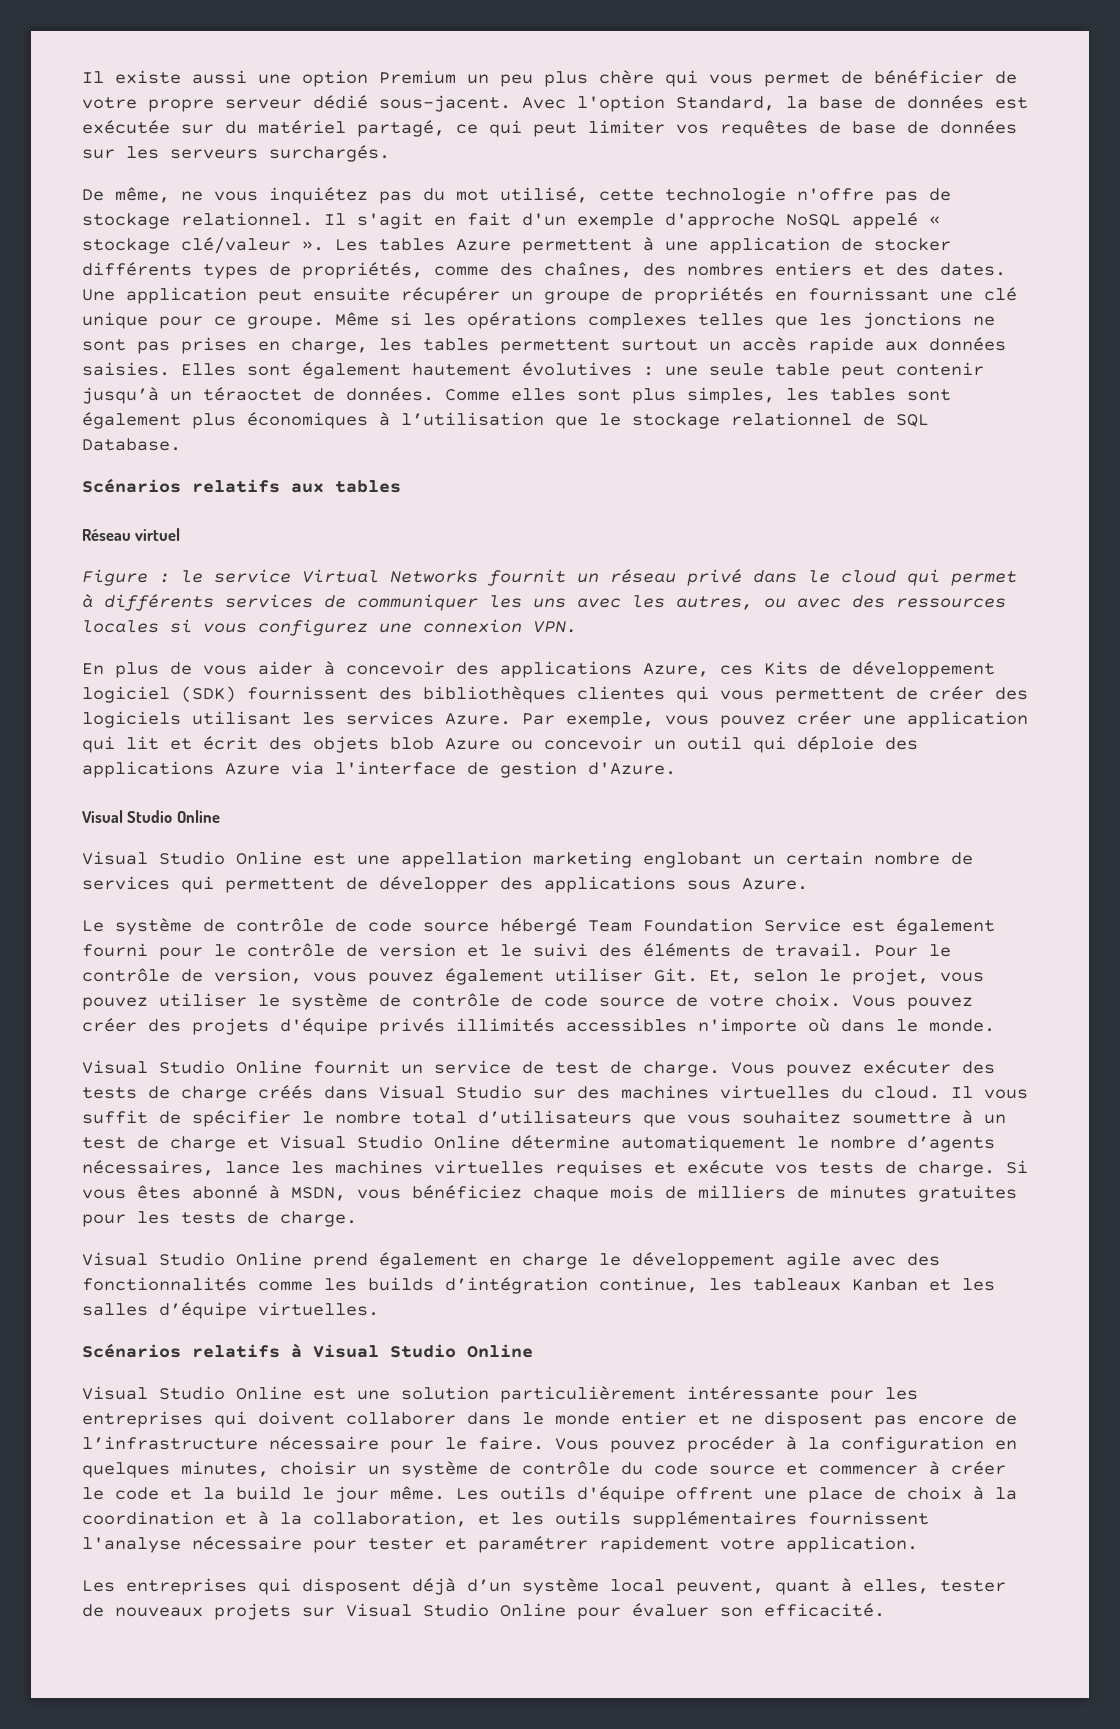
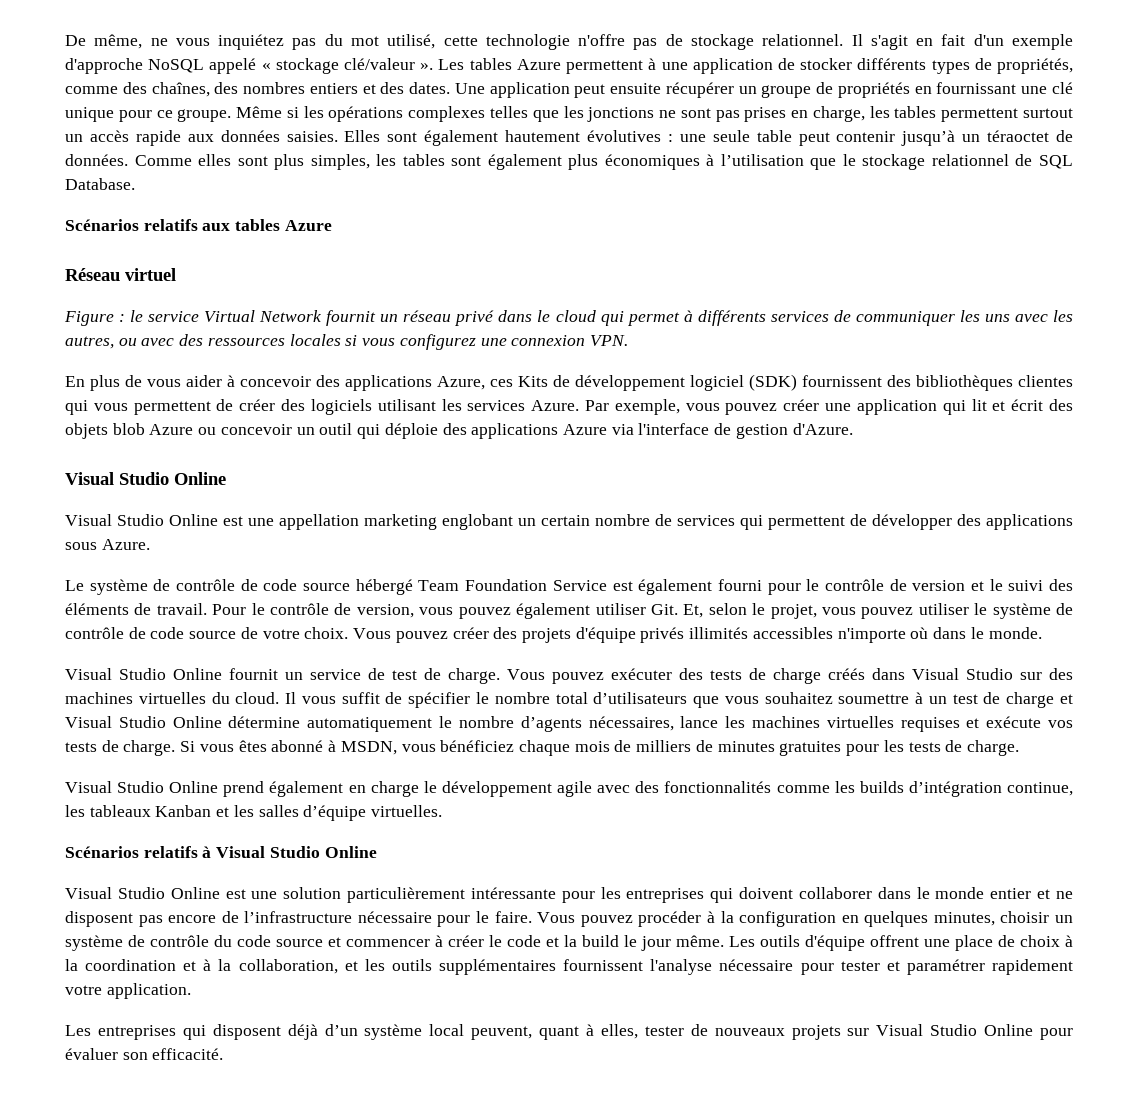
[82,70,1017,87] [82,95,1028,112] [82,120,1017,137] [82,145,390,162] Il existe aussi une option Premium un peu plus chère qui vous permet de bénéficier de votre propre serveur dédié sous-jacent. Avec l'option Standard, la base de données est exécutée sur du matériel partagé, ce qui peut limiter vos requêtes de base de données sur les serveurs surchargés. // -> (65, 40) none
(401, 486) none -> [284,220,332,231] Azure
[390,570,478,583] Networks -> [259,310,323,322] Network

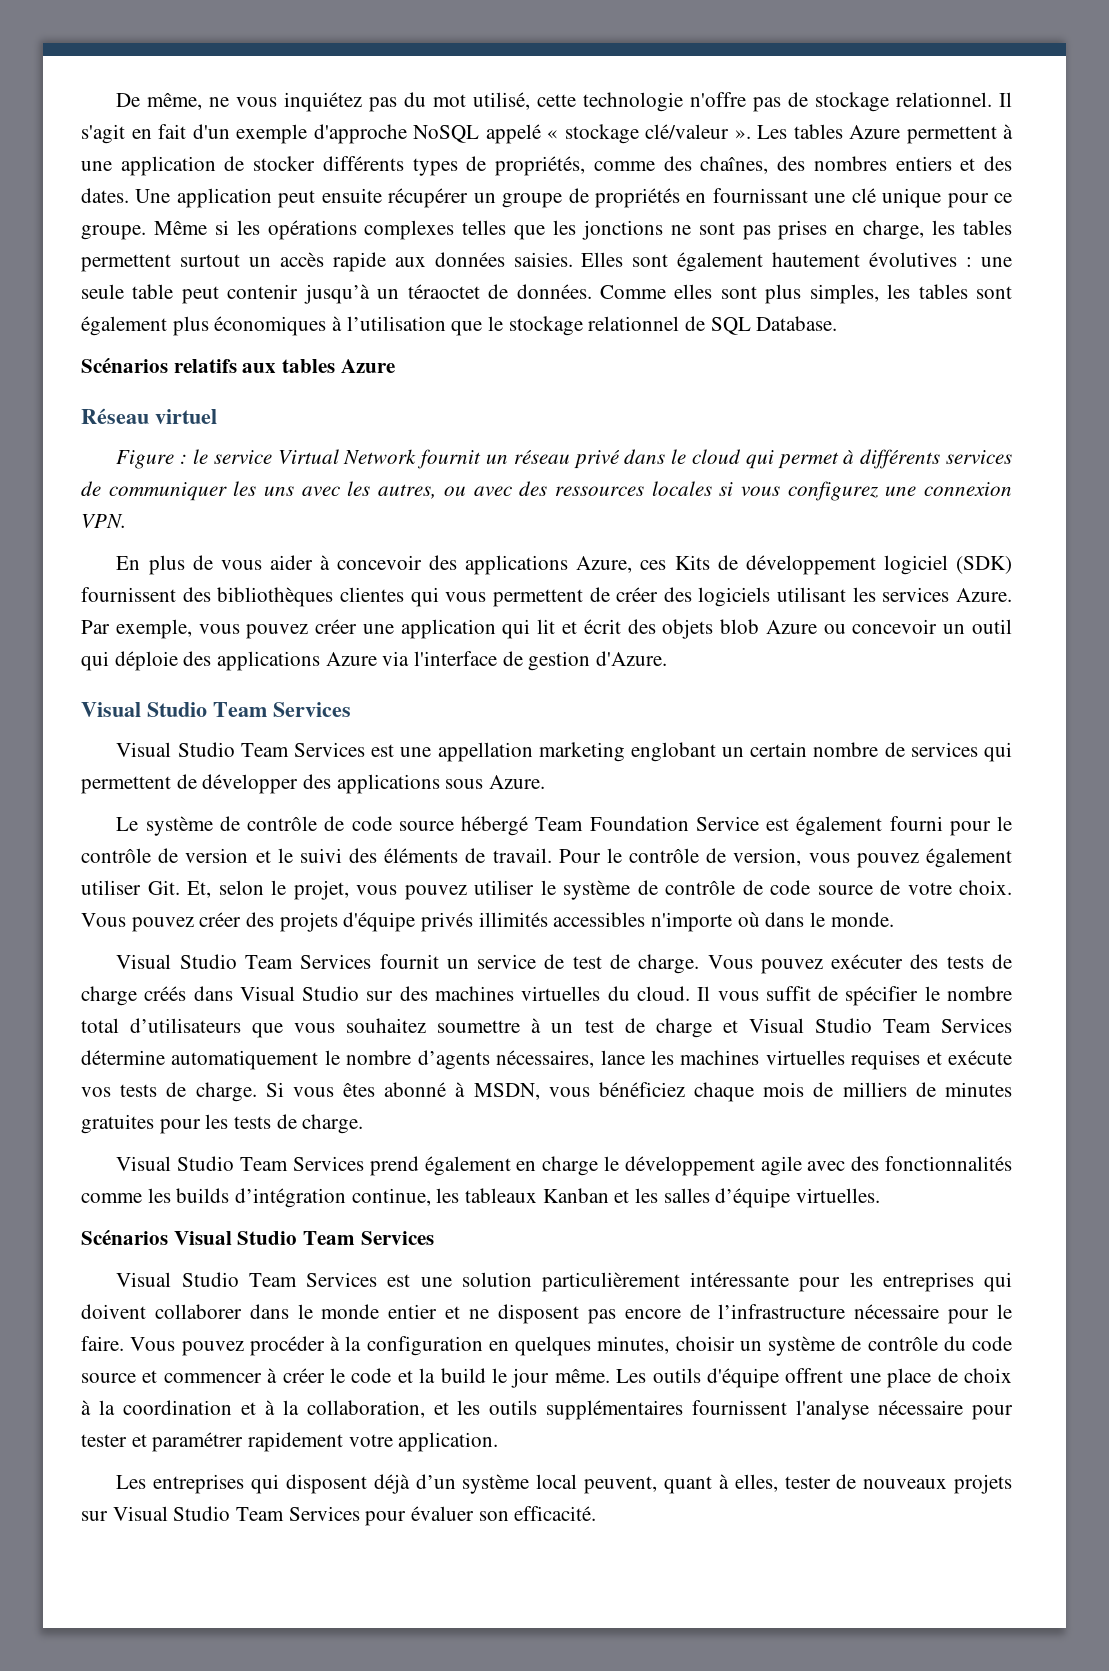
[174,472,226,485] [65,514,218,526] Online // Visual Studio Online -> [213,702,351,717] [116,742,366,757] Team Services // Visual Studio Team Services
[173,668,222,680] Online -> [245,954,372,969] Team Services
[172,716,222,728] Online -> [882,1018,1012,1033] Team Services
[169,781,219,793] Online -> [240,1156,364,1171] Team Services
[143,846,377,858] [65,887,220,899] relatifs à Visual Studio Online // Visual Studio Online -> [173,1231,434,1245] [116,1272,378,1287] Visual Studio Team Services // Visual Studio Team Services
[984,1024,1034,1036] Online -> [236,1506,360,1521] Team Services

